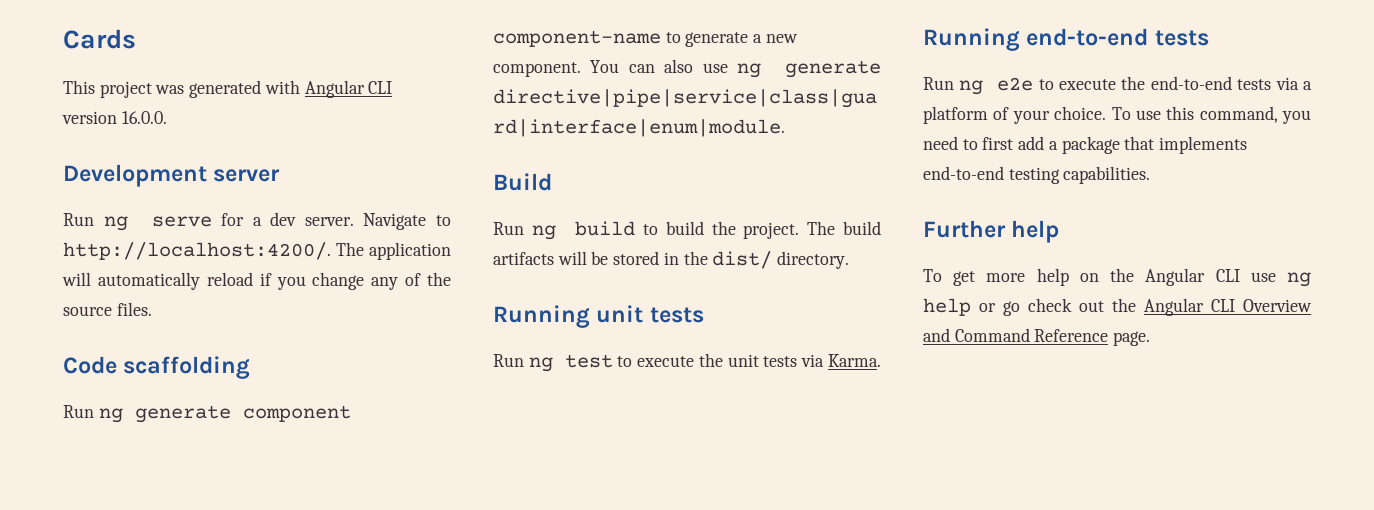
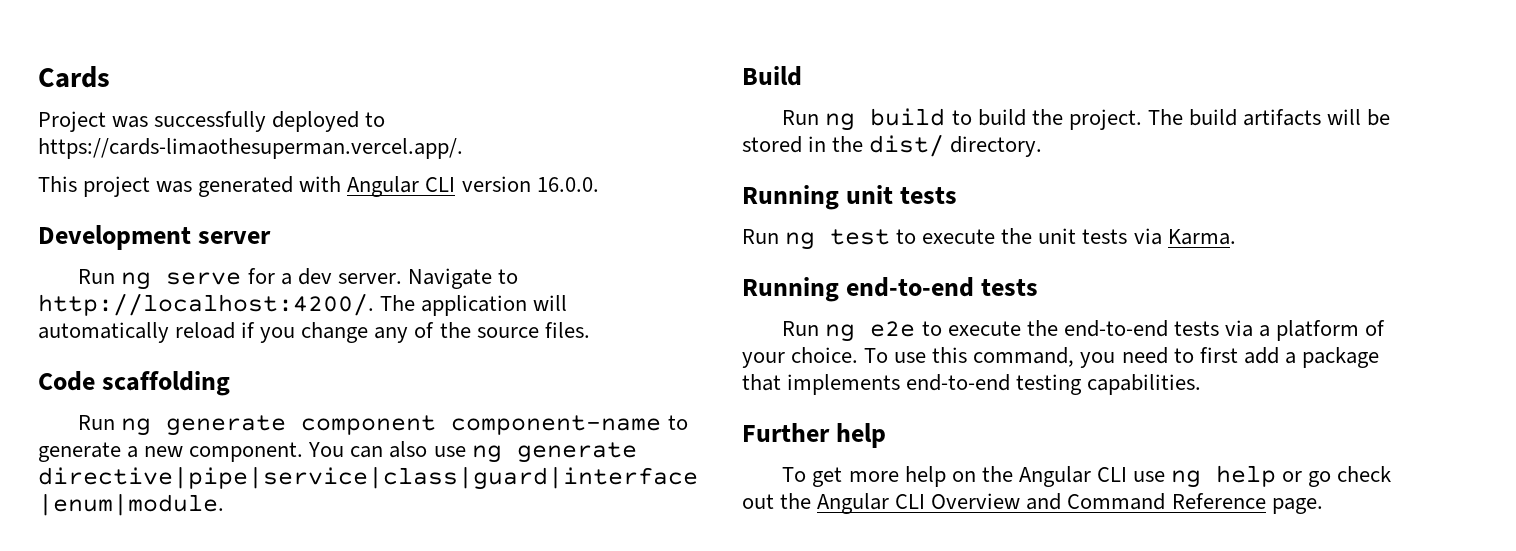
(136, 39) none -> [38,111,386,132] [38,138,463,159] // Project was successfully deployed to https://cards-limaothesuperman.vercel.app/.

